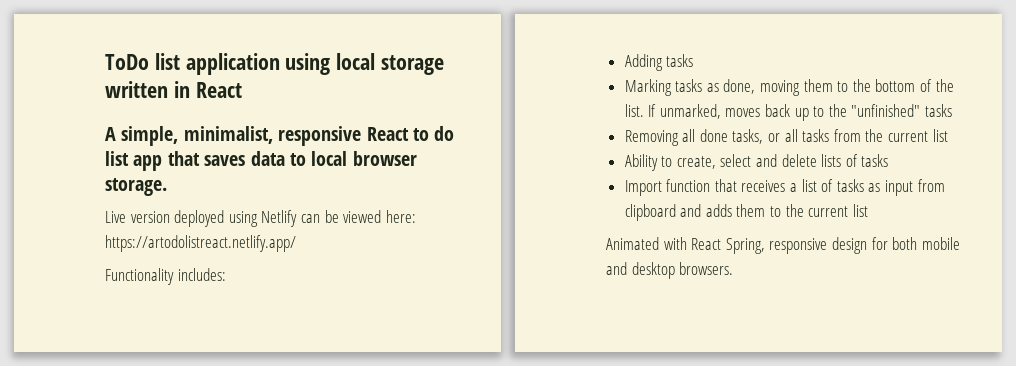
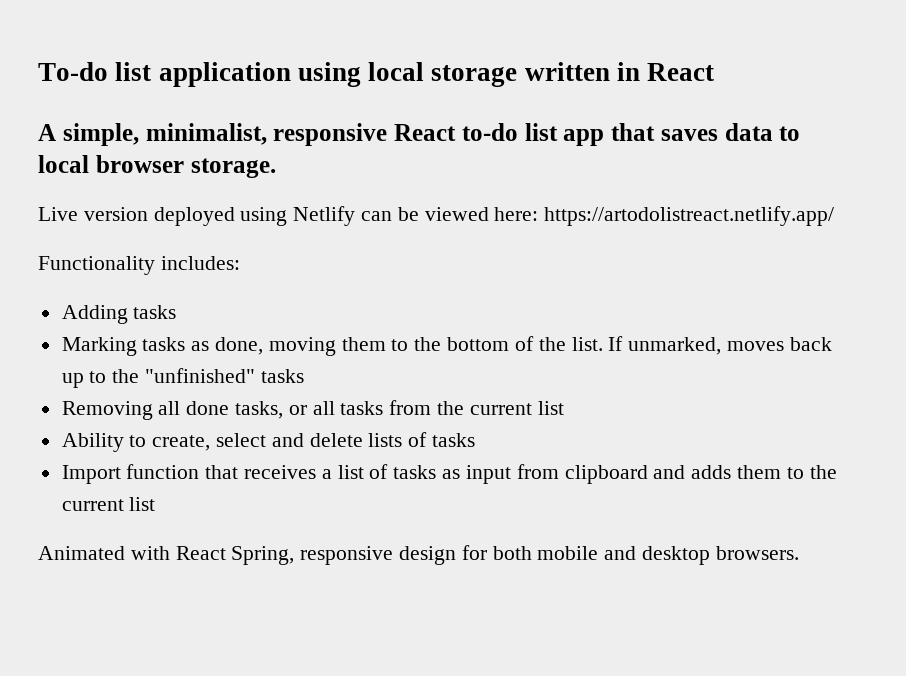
[105,54,149,70] ToDo -> [38,62,108,81] To-do
[413,126,455,141] to do -> [461,123,518,141] to-do

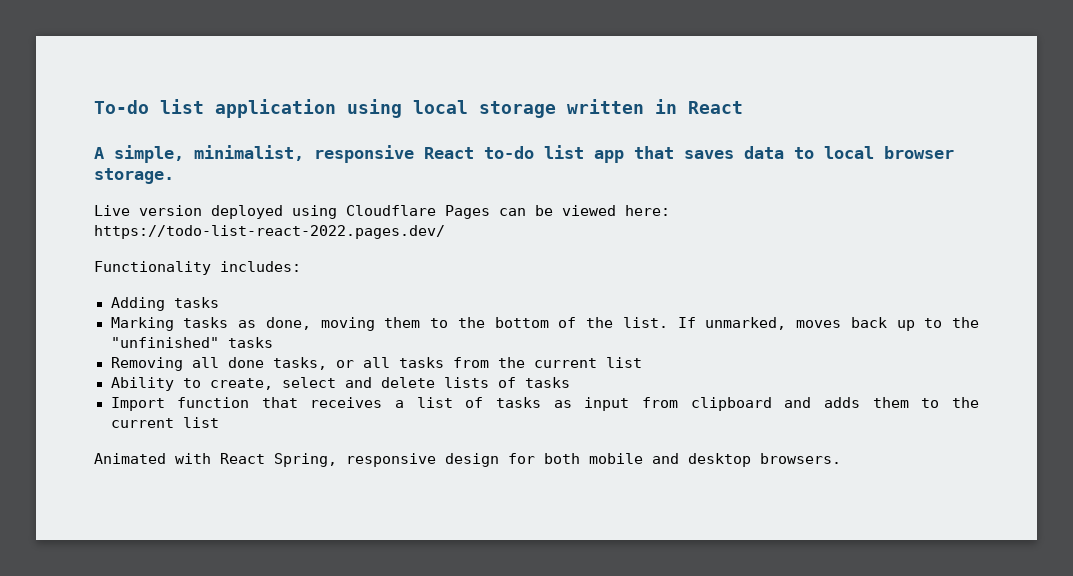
[293,206,356,226] Netlify -> [346,205,490,219] Cloudflare Pages
[544,206,835,226] https://artodolistreact.netlify.app/ -> [94,225,445,239] https://todo-list-react-2022.pages.dev/

